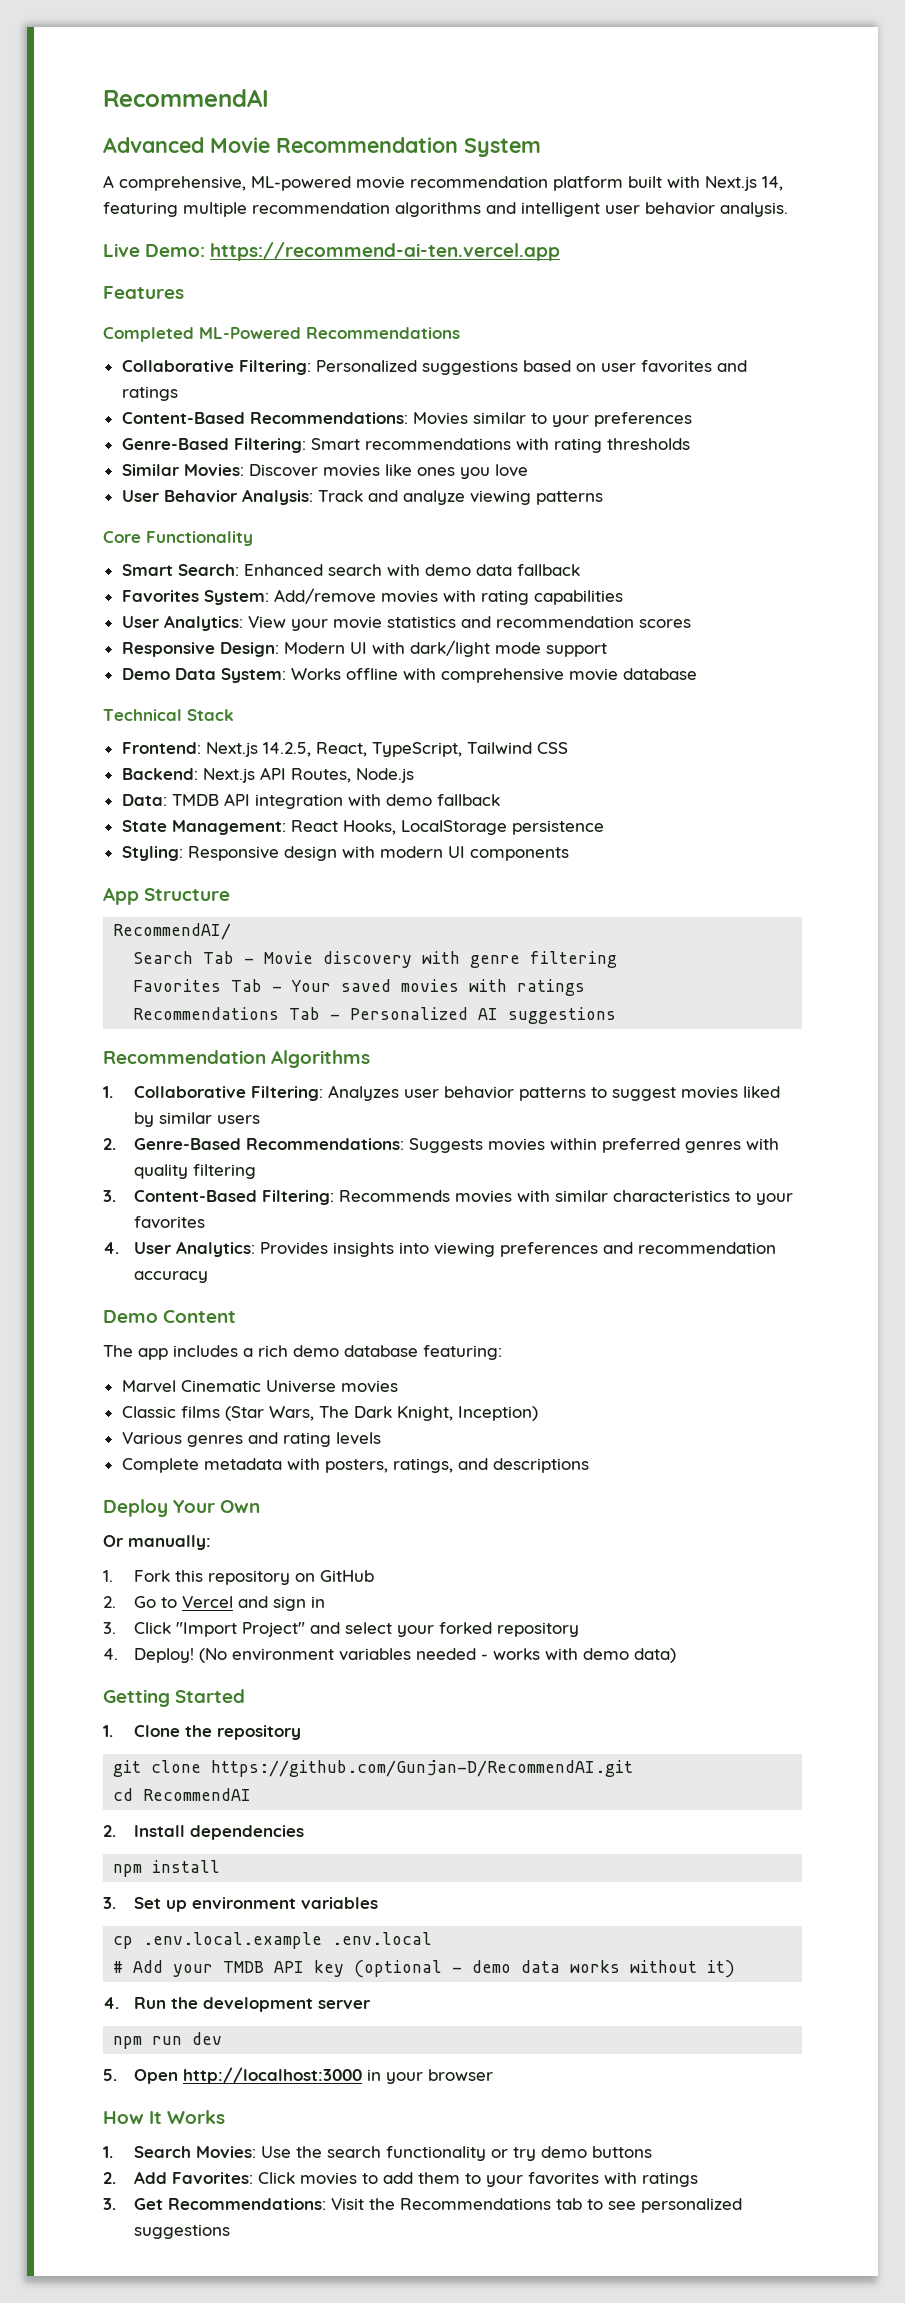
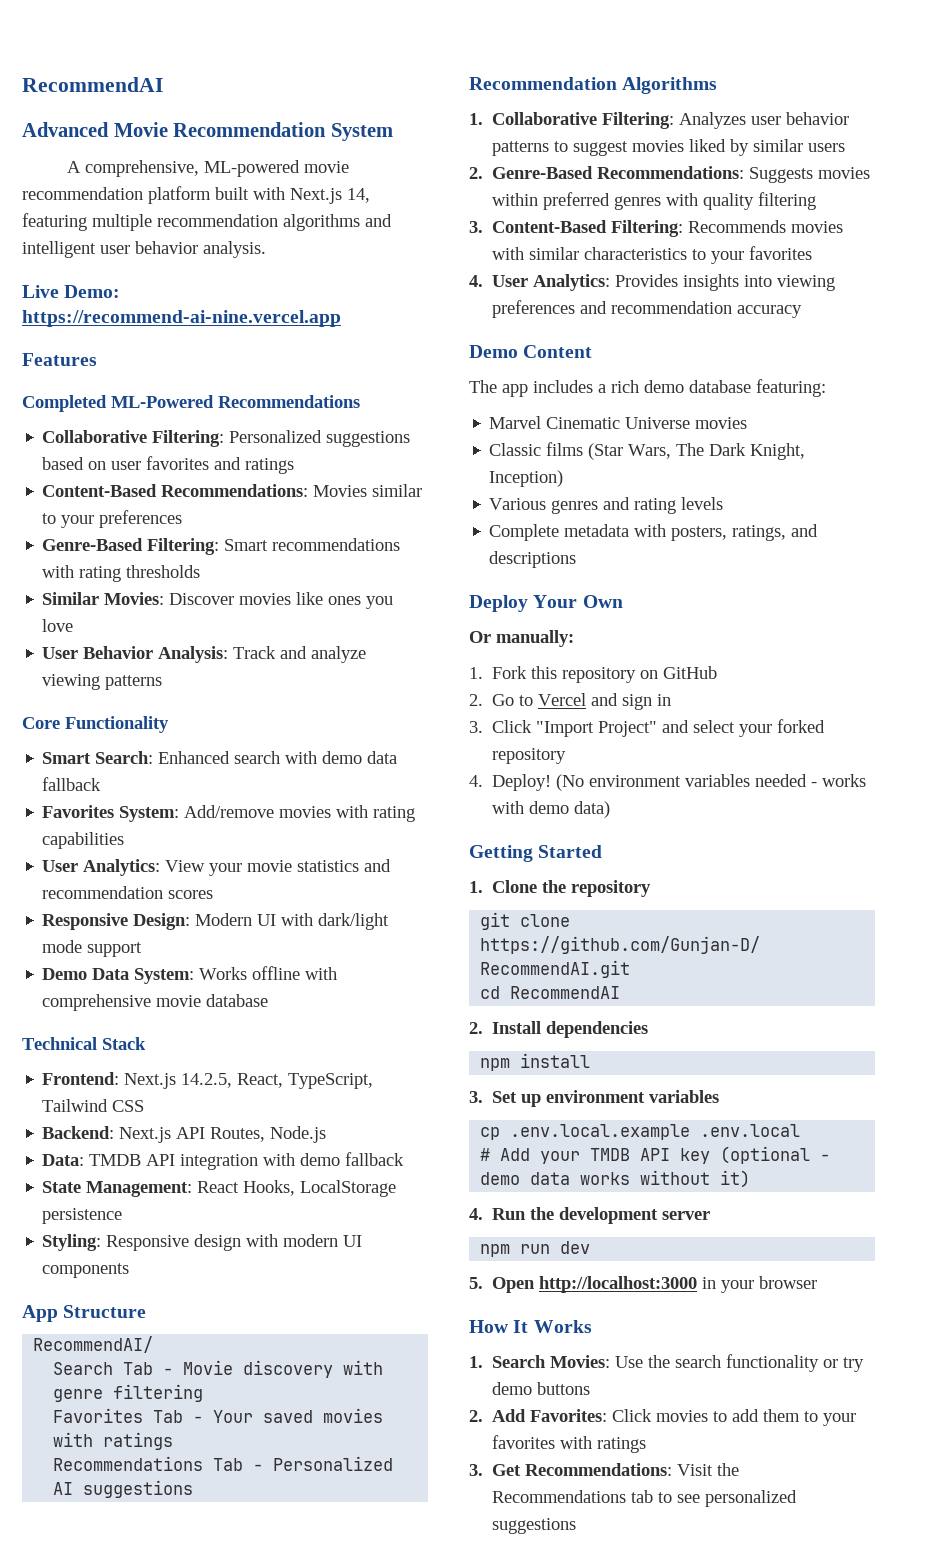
[210,242,561,261] https://recommend-ai-ten.vercel.app -> [22,310,341,327] https://recommend-ai-nine.vercel.app

